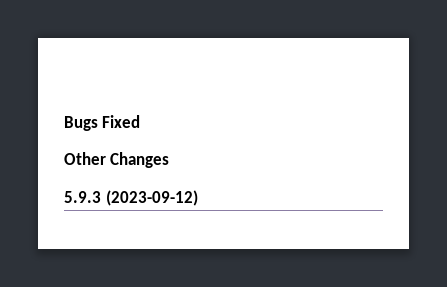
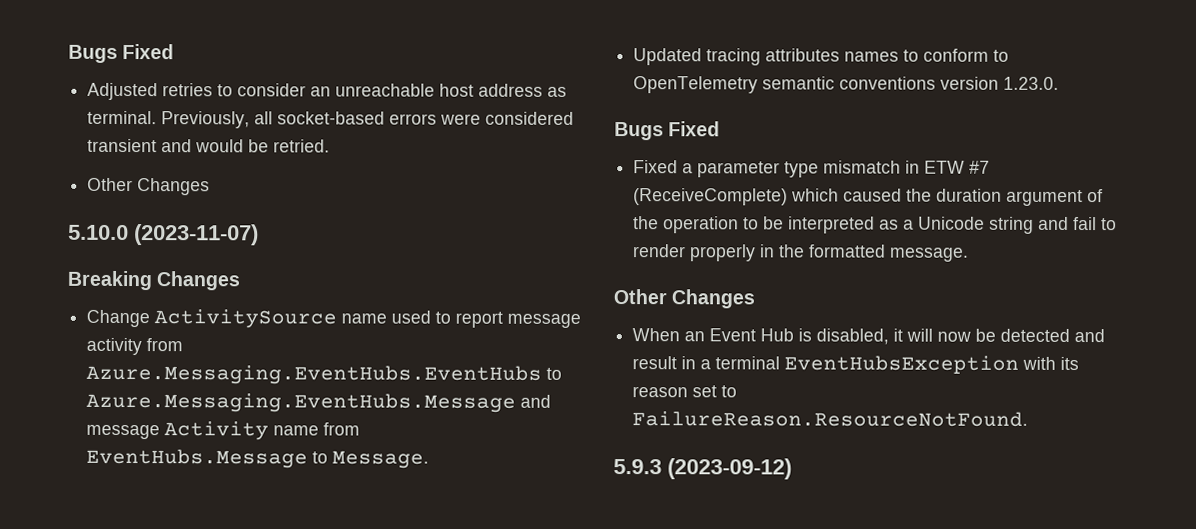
[64,115,141,131] [64,152,170,168] Bugs Fixed // Other Changes -> [68,44,175,63] [87,82,568,101] [87,110,575,129] [87,138,331,153] [87,177,211,196] [68,224,259,246] [67,270,241,291] [86,309,582,329] [86,337,184,356] [86,364,563,385] [86,392,552,413] [86,421,361,441] [86,448,430,469] [633,48,1010,66] [633,76,1060,94] [614,121,721,141] [633,160,991,178] [633,188,1104,207] [633,216,1118,234] [633,244,970,262] [613,289,756,309] [632,328,1106,345] [632,355,1080,374] [632,385,738,398] [632,411,1029,427] Bugs Fixed // Adjusted retries to consider an unreachable host address as terminal. Previously, all socket-based errors were considered transient and would be retried. // Other Changes // 5.10.0 (2023-11-07) // Breaking Changes // Change ActivitySource name used to report message activity from Azure.Messaging.EventHubs.EventHubs to Azure.Messaging.EventHubs.Message and message Activity name from EventHubs.Message to Message. // Updated tracing attributes names to conform to OpenTelemetry semantic conventions version 1.23.0. // Bugs Fixed // Fixed a parameter type mismatch in ETW #7 (ReceiveComplete) which caused the duration argument of the operation to be interpreted as a Unicode string and fail to render properly in the formatted message. // Other Changes // When an Event Hub is disabled, it will now be detected and result in a terminal EventHubsException with its reason set to FailureReason.ResourceNotFound.

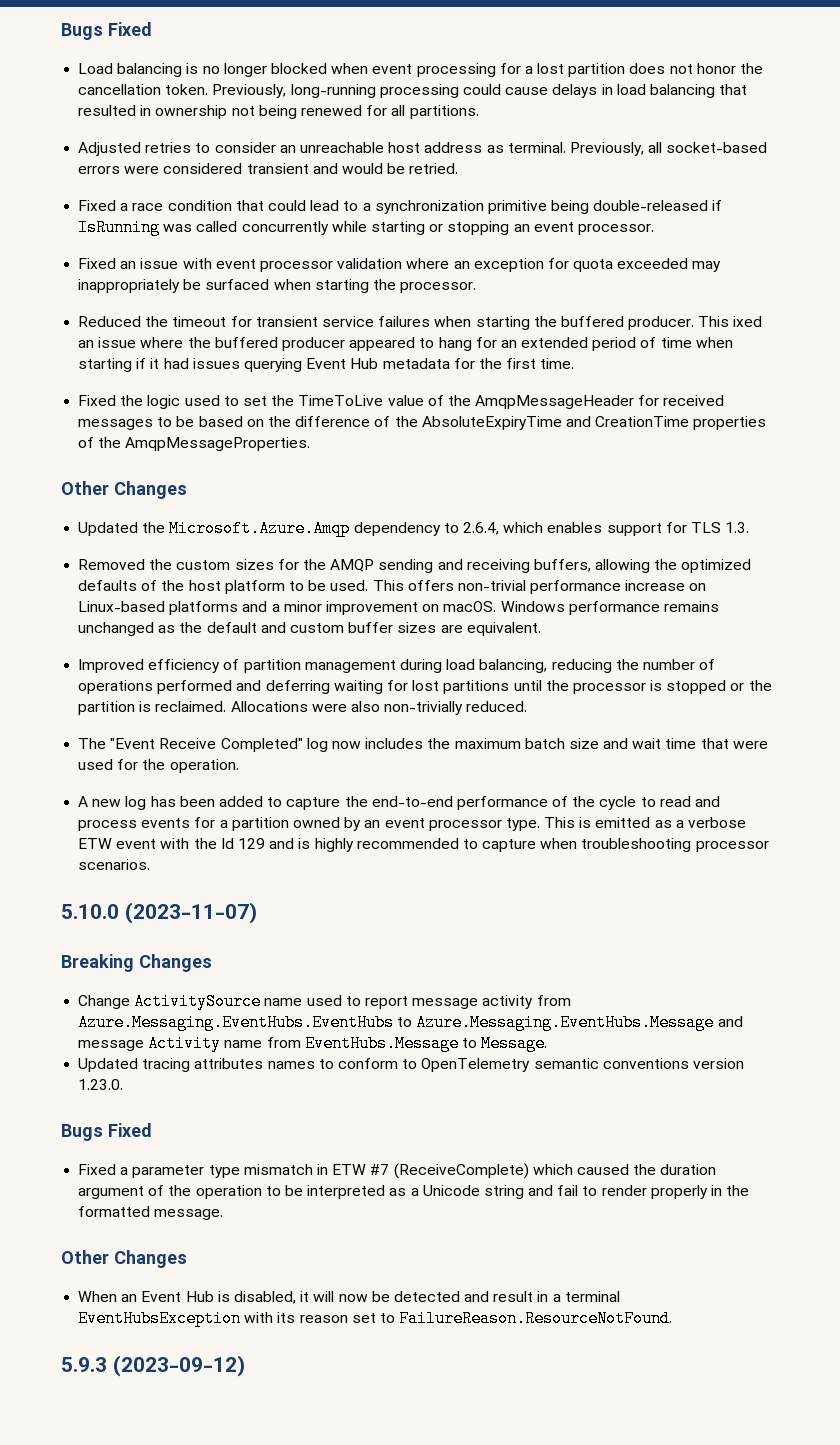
[68,44,175,63] Bugs Fixed -> [61,22,152,40] [78,63,764,77] [78,84,748,98] [78,105,479,119] Bugs Fixed // Load balancing is no longer blocked when event processing for a lost partition does not honor the cancellation token. Previously, long-running processing could cause delays in load balancing that resulted in ownership not being renewed for all partitions.
[87,177,211,196] Other Changes -> [78,200,723,214] [78,219,654,236] [78,258,722,272] [78,279,477,293] [78,316,763,330] [78,337,733,351] [78,358,575,372] [78,395,725,409] [78,416,767,430] [78,437,311,451] [61,481,187,499] [78,520,750,537] [78,559,752,573] [78,580,707,594] [78,601,719,615] [78,622,541,636] [78,659,716,673] [78,680,772,694] [78,701,528,715] [78,738,768,752] [78,759,239,773] [78,796,721,810] [78,817,747,831] [78,838,769,852] [78,859,151,870] Fixed a race condition that could lead to a synchronization primitive being double-released if IsRunning was called concurrently while starting or stopping an event processor. // Fixed an issue with event processor validation where an exception for quota exceeded may inappropriately be surfaced when starting the processor. // Reduced the timeout for transient service failures when starting the buffered producer. This ixed an issue where the buffered producer appeared to hang for an extended period of time when starting if it had issues querying Event Hub metadata for the first time. // Fixed the logic used to set the TimeToLive value of the AmqpMessageHeader for received messages to be based on the difference of the AbsoluteExpiryTime and CreationTime properties of the AmqpMessageProperties. // Other Changes // Updated the Microsoft.Azure.Amqp dependency to 2.6.4, which enables support for TLS 1.3. // Removed the custom sizes for the AMQP sending and receiving buffers, allowing the optimized defaults of the host platform to be used. This offers non-trivial performance increase on Linux-based platforms and a minor improvement on macOS. Windows performance remains unchanged as the default and custom buffer sizes are equivalent. // Improved efficiency of partition management during load balancing, reducing the number of operations performed and deferring waiting for lost partitions until the processor is stopped or the partition is reclaimed. Allocations were also non-trivially reduced. // The "Event Receive Completed" log now includes the maximum batch size and wait time that were used for the operation. // A new log has been added to capture the end-to-end performance of the cycle to read and process events for a partition owned by an event processor type. This is emitted as a verbose ETW event with the Id 129 and is highly recommended to capture when troubleshooting processor scenarios.

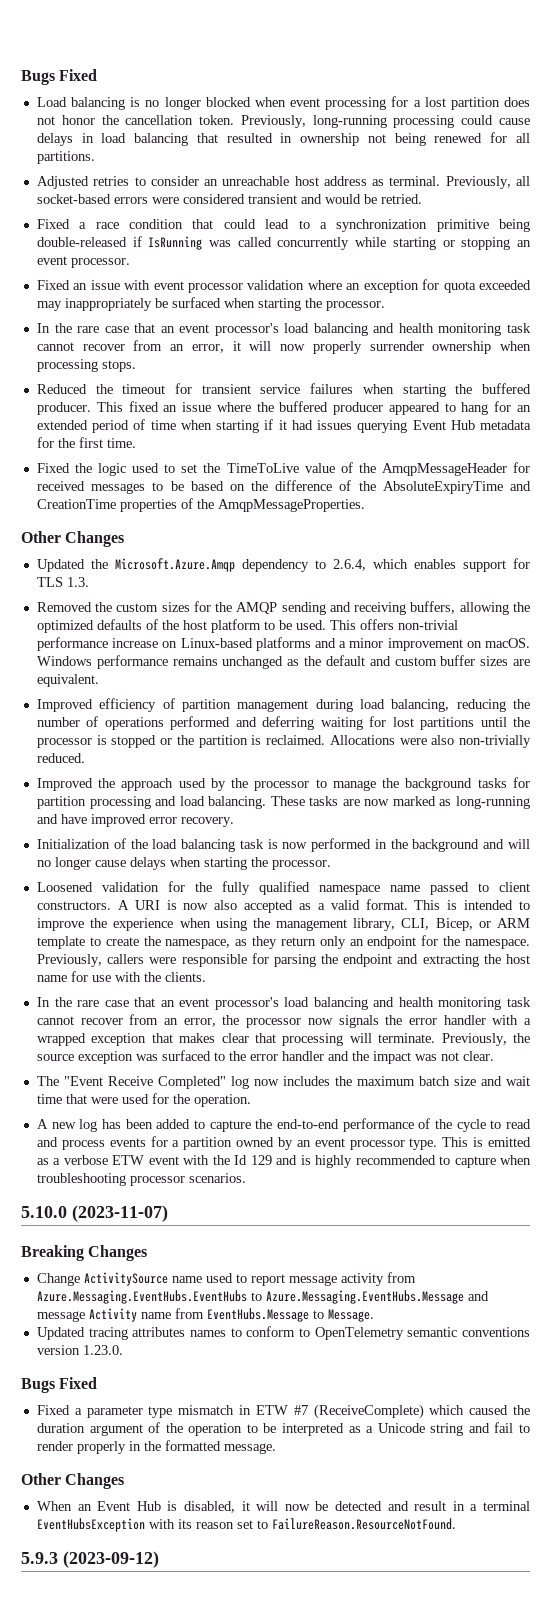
(477, 287) none -> [36,323,532,336] [36,340,532,354] [36,359,136,372] // In the rare case that an event processor's load balancing and health monitoring task cannot recover from an error, it will now properly surrender ownership when processing stops.
[733,316,763,327] ixed -> [128,401,159,412] fixed
(528, 706) none -> [36,777,530,791] [36,796,531,809] [36,814,234,827] [36,838,530,852] [36,857,331,870] [36,881,530,895] [36,899,530,913] [36,918,530,931] [36,935,531,949] [36,953,530,967] [36,971,206,982] [36,997,532,1010] [36,1014,531,1028] [36,1033,530,1046] [36,1050,494,1064] // Improved the approach used by the processor to manage the background tasks for partition processing and load balancing. These tasks are now marked as long-running and have improved error recovery. // Initialization of the load balancing task is now performed in the background and will no longer cause delays when starting the processor. // Loosened validation for the fully qualified namespace name passed to client constructors. A URI is now also accepted as a valid format. This is intended to improve the experience when using the management library, CLI, Bicep, or ARM template to create the namespace, as they return only an endpoint for the namespace. Previously, callers were responsible for parsing the endpoint and extracting the host name for use with the clients. // In the rare case that an event processor's load balancing and health monitoring task cannot recover from an error, the processor now signals the error handler with a wrapped exception that makes clear that processing will terminate. Previously, the source exception was surfaced to the error handler and the impact was not clear.

